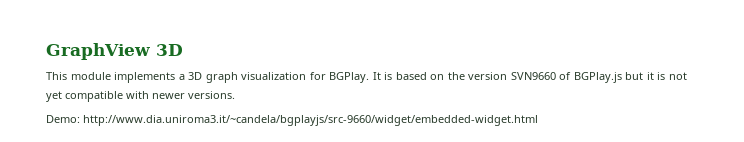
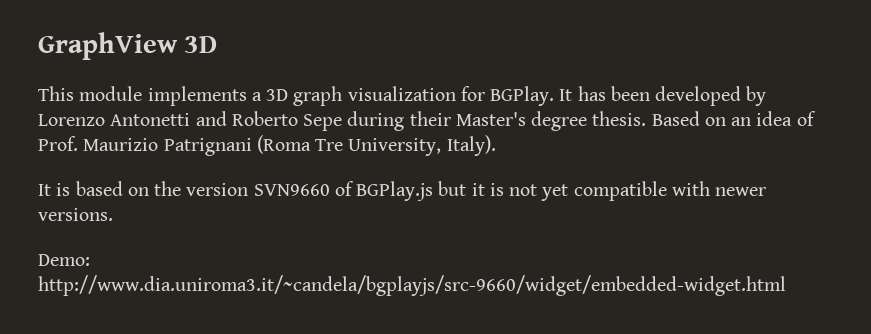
(381, 76) none -> [577,86,767,106] [38,111,816,131] [38,135,496,156] [38,184,51,196] has been developed by Lorenzo Antonetti and Roberto Sepe during their Master's degree thesis. Based on an idea of Prof. Maurizio Patrignani (Roma Tre University, Italy). // It

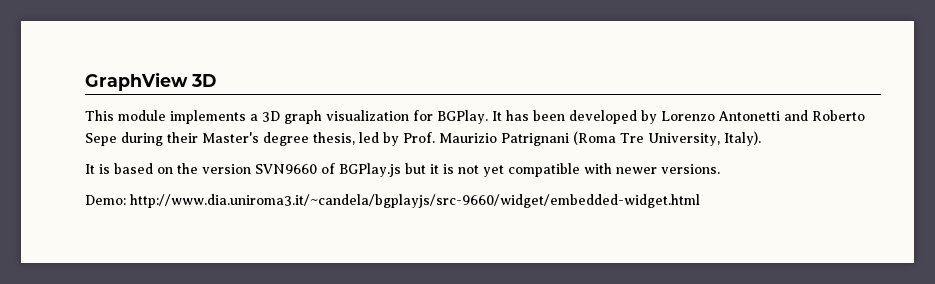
[592,111,816,126] thesis. Based on an idea of -> [313,132,399,146] thesis, led by

